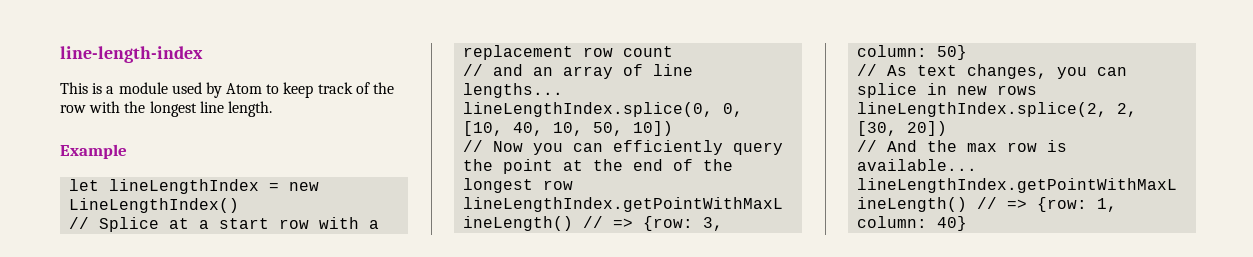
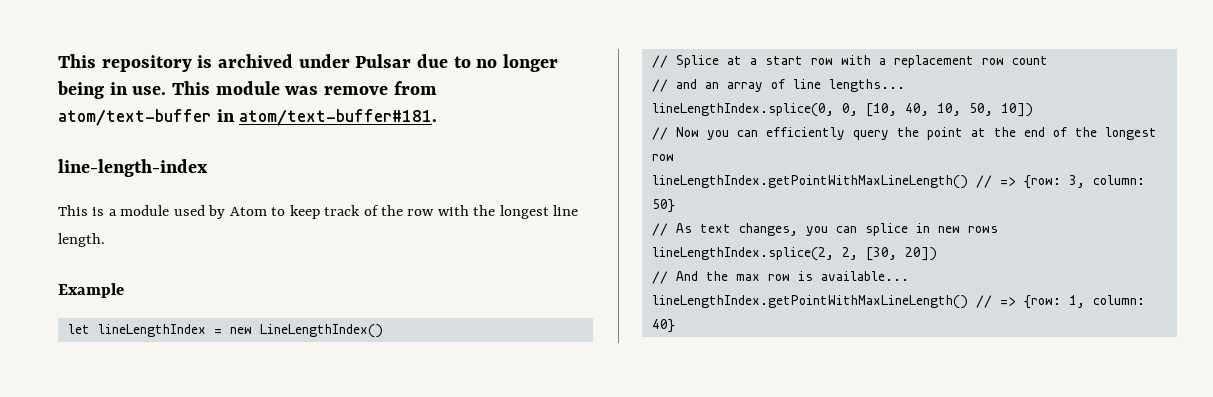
(60, 54) none -> [58,54,559,72] [57,81,437,99] [58,109,438,126] This repository is archived under Pulsar due to no longer being in use. This module was remove from atom/text-buffer in atom/text-buffer#181. //

